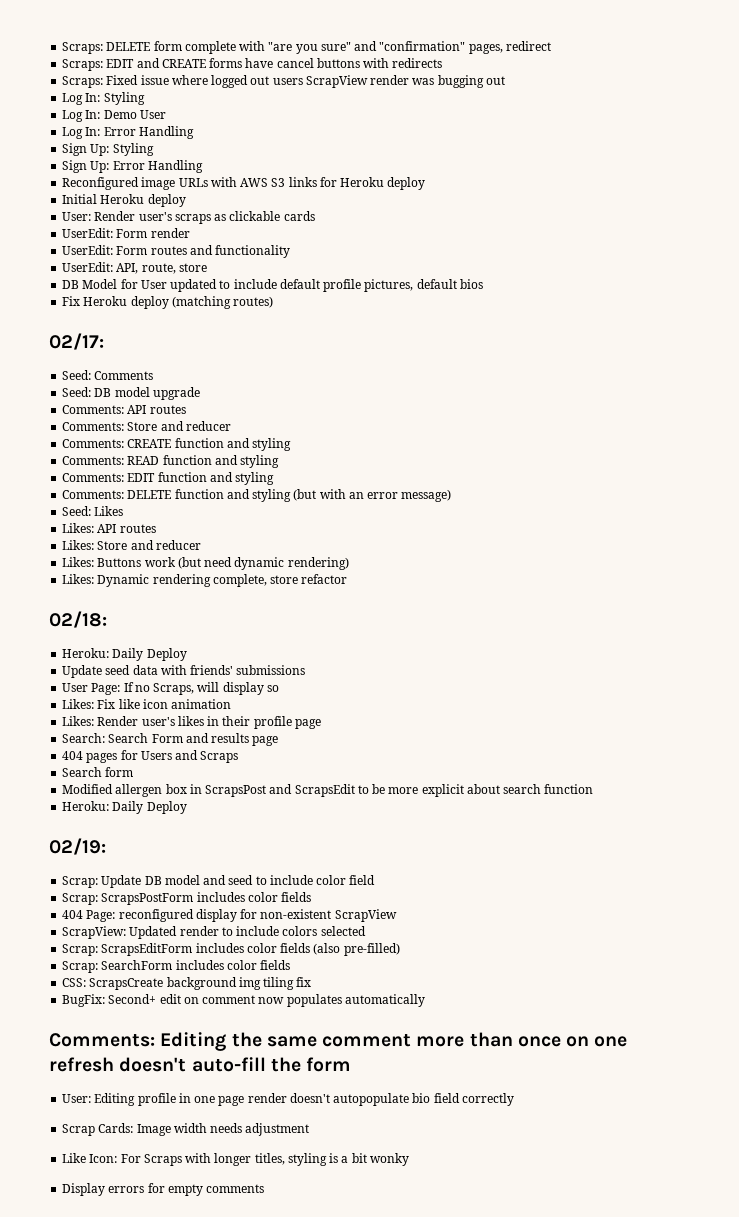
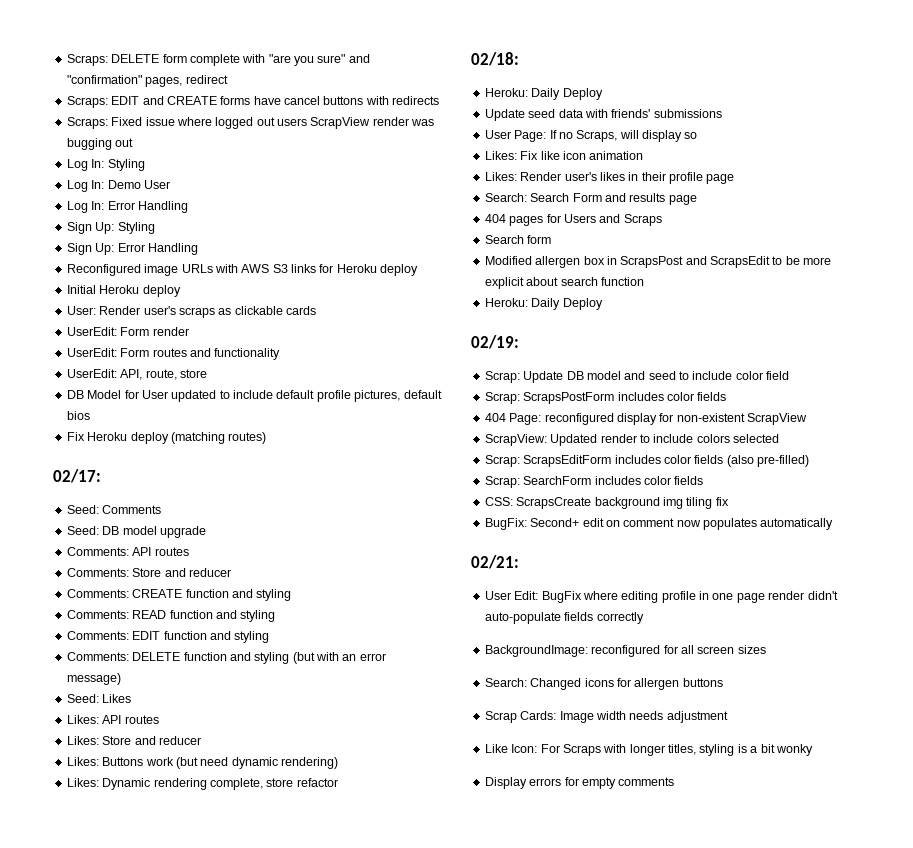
[49,1032,628,1051] [49,1057,352,1072] [62,1093,136,1106] Comments: Editing the same comment more than once on one refresh doesn't auto-fill the form // User: Editing -> [471,555,519,569] [484,591,659,603] 02/21: // User Edit: BugFix where editing
[289,1093,514,1106] doesn't autopopulate bio field correctly -> [807,591,838,600] [484,612,644,624] [484,645,766,657] [484,678,723,690] didn't auto-populate fields correctly // BackgroundImage: reconfigured for all screen sizes // Search: Changed icons for allergen buttons

